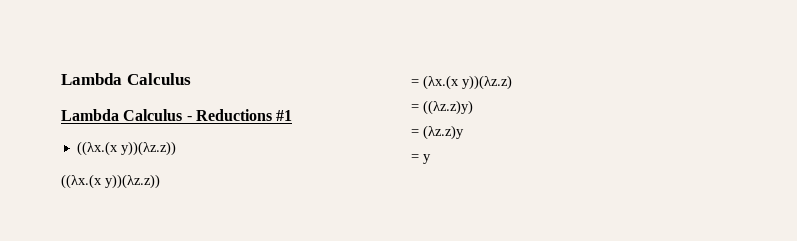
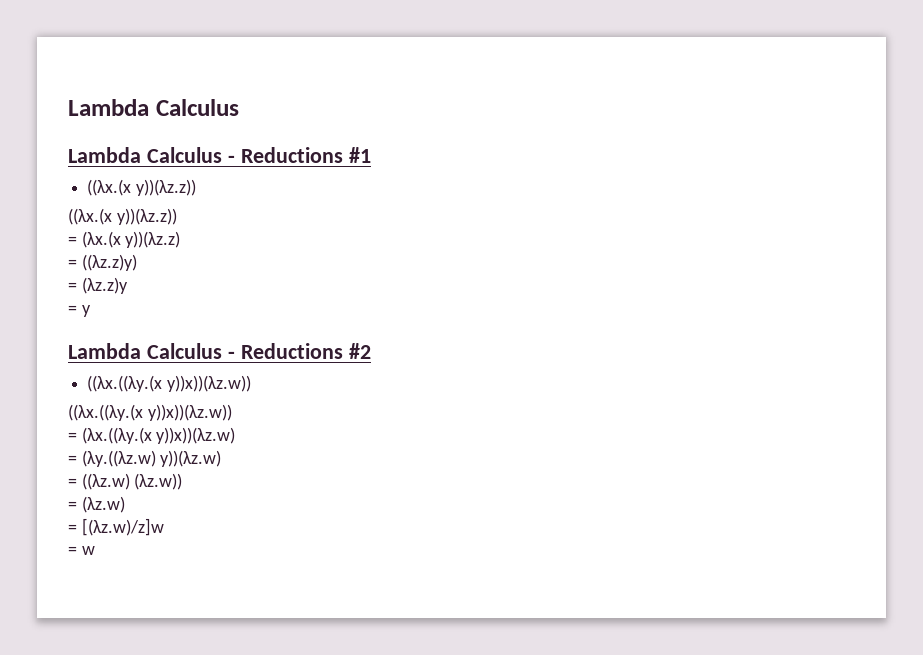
(431, 159) none -> [68,343,371,359] [87,375,251,392] [68,404,232,421] [68,427,236,444] [68,450,222,467] [68,473,183,490] [68,496,125,513] [68,518,164,536] [68,546,95,555] // Lambda Calculus - Reductions #2 // ((λx.((λy.(x y))x))(λz.w)) // ((λx.((λy.(x y))x))(λz.w)) // = (λx.((λy.(x y))x))(λz.w) // = (λy.((λz.w) y))(λz.w) // = ((λz.w) (λz.w)) // = (λz.w) // = [(λz.w)/z]w // = w

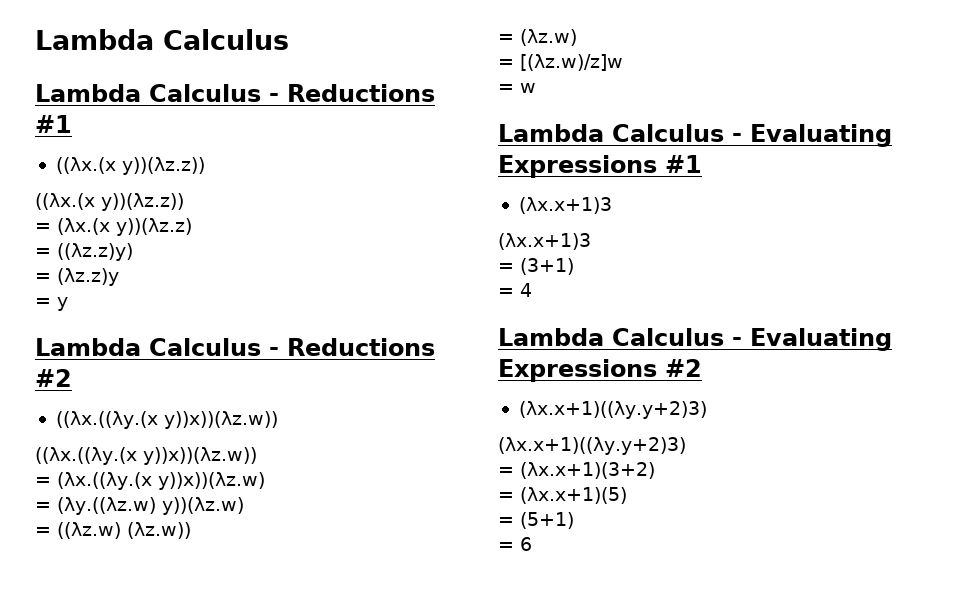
(95, 550) none -> [498,124,892,147] [498,155,702,178] [518,197,612,214] [498,233,591,250] [498,258,574,275] [498,283,532,297] [498,328,892,351] [498,359,702,382] [518,401,707,419] [498,437,686,455] [498,462,655,479] [498,487,627,504] [498,512,574,529] [498,537,532,551] // Lambda Calculus - Evaluating Expressions #1 // (λx.x+1)3 // (λx.x+1)3 // = (3+1) // = 4 // Lambda Calculus - Evaluating Expressions #2 // (λx.x+1)((λy.y+2)3) // (λx.x+1)((λy.y+2)3) // = (λx.x+1)(3+2) // = (λx.x+1)(5) // = (5+1) // = 6

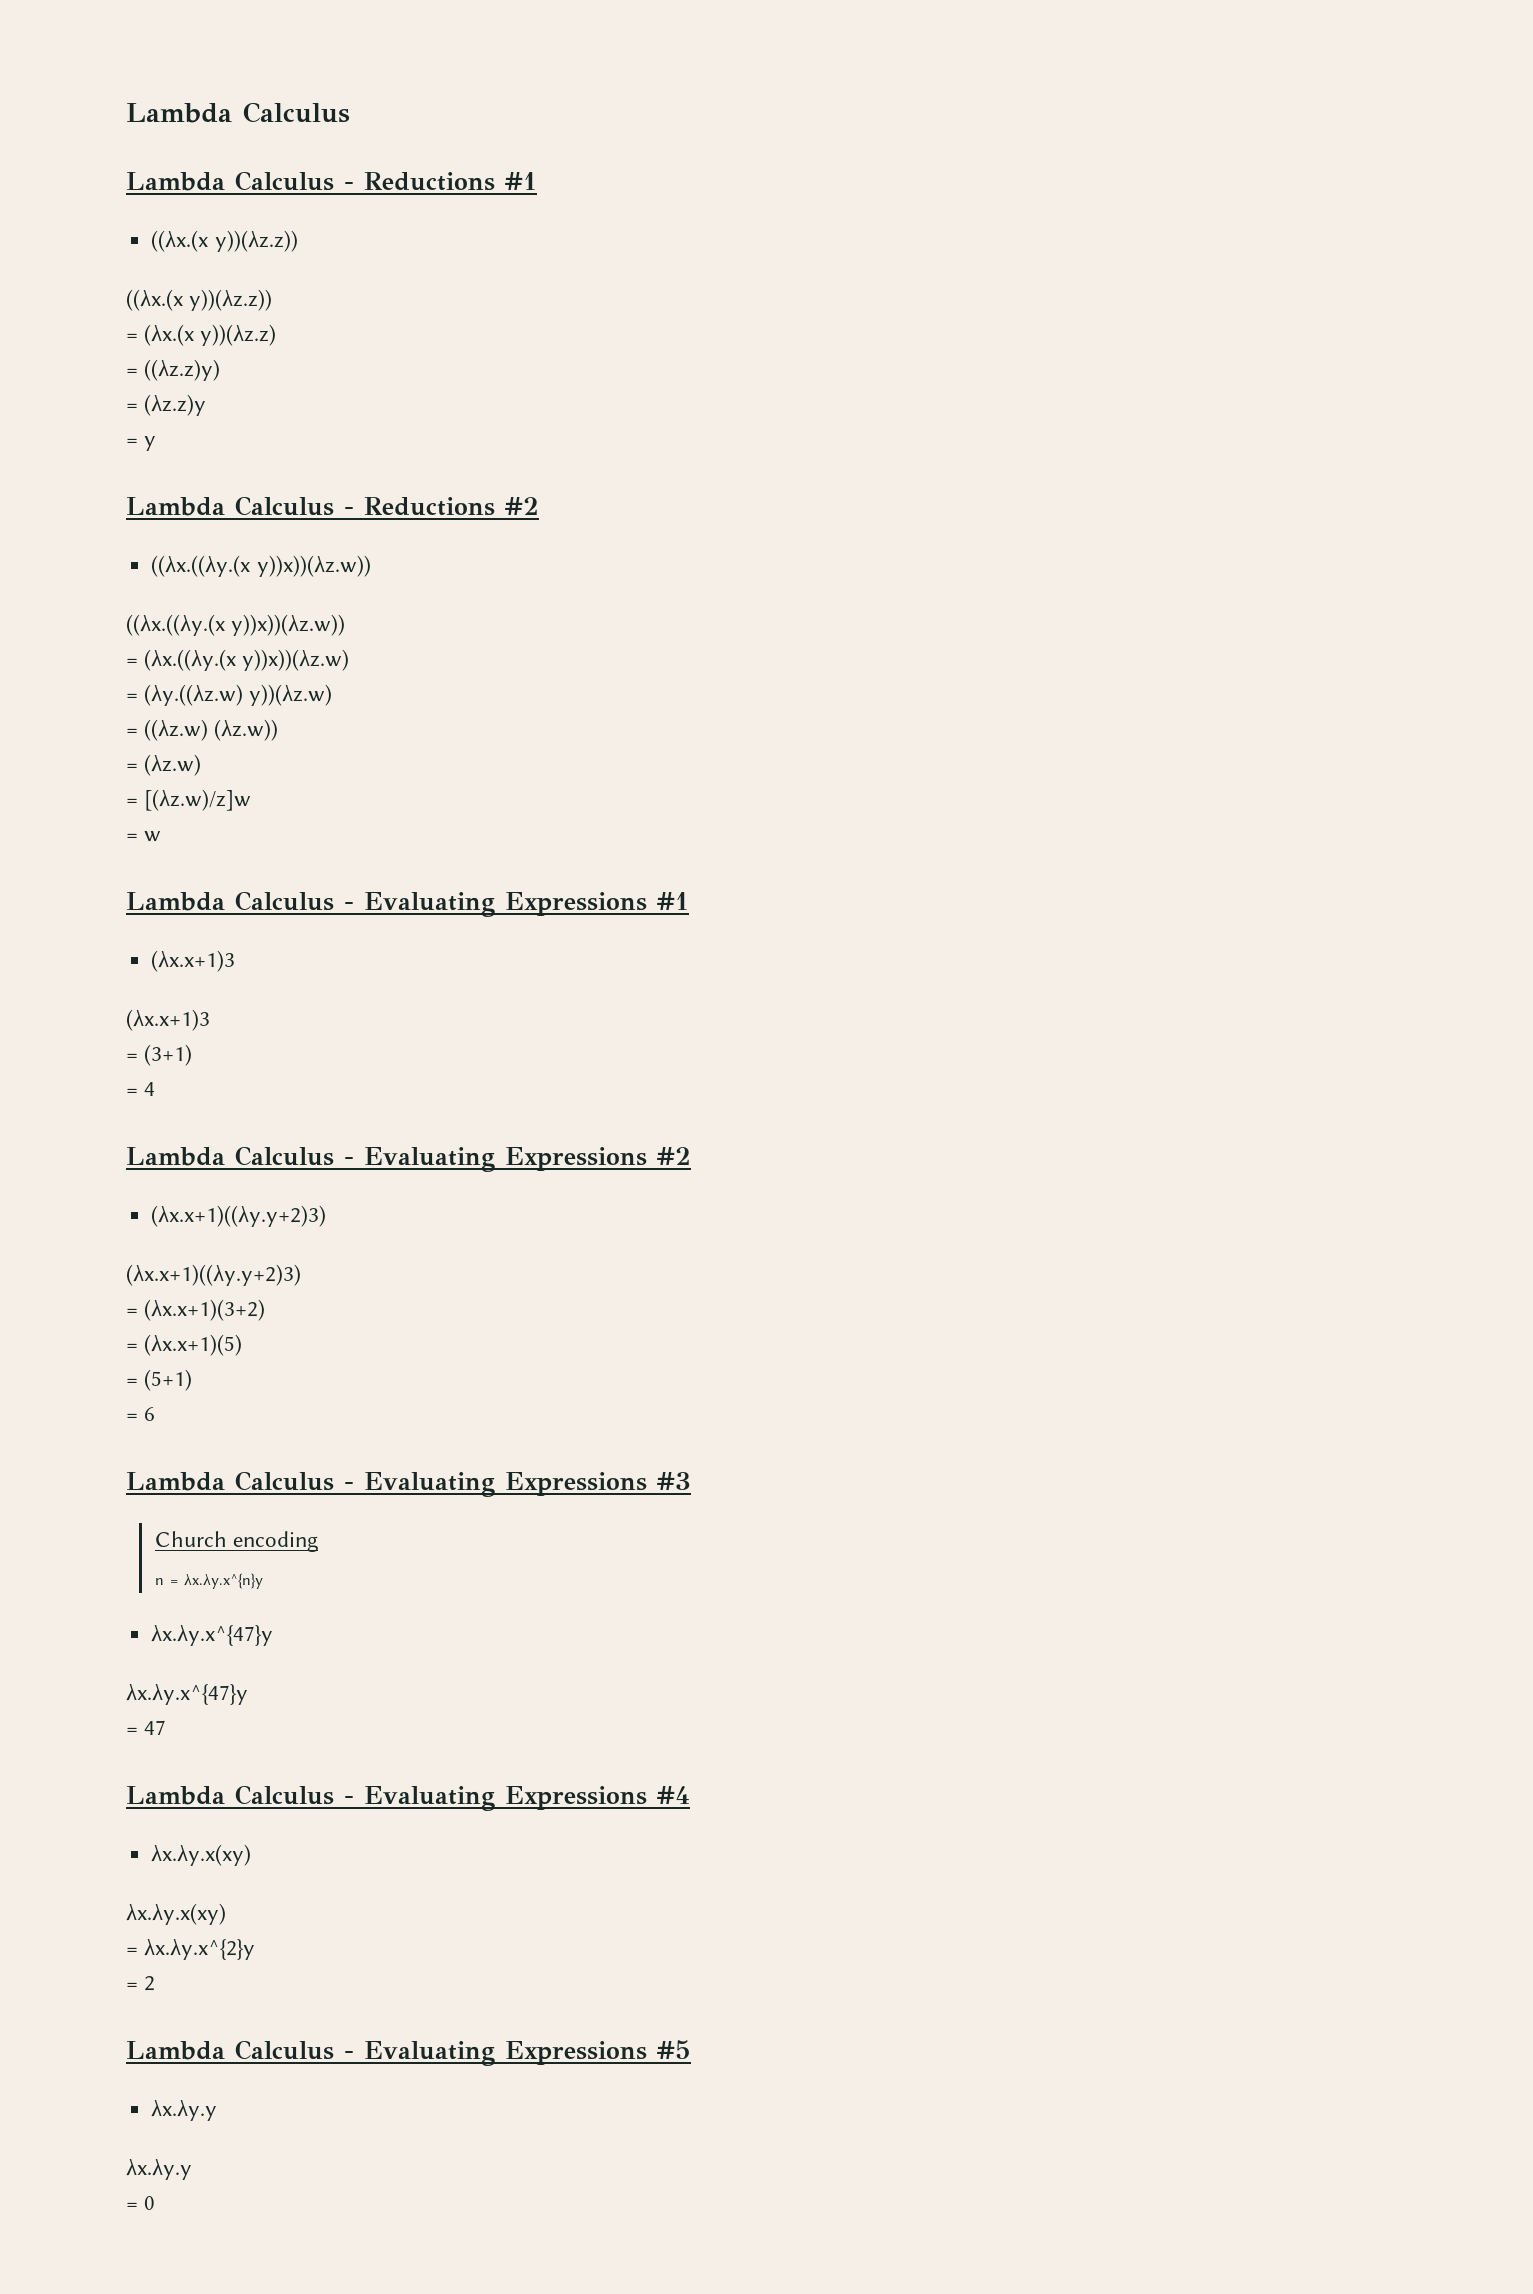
(532, 544) none -> [126,1471,691,1497] [154,1531,318,1552] [154,1573,264,1589] [151,1624,274,1646] [126,1683,248,1705] [126,1720,167,1735] [126,1785,690,1811] [151,1844,252,1866] [126,1903,226,1925] [126,1938,256,1960] [126,1976,156,1991] [126,2040,691,2066] [151,2099,218,2121] [126,2158,192,2180] [126,2196,156,2210] // Lambda Calculus - Evaluating Expressions #3 // Church encoding // n = λx.λy.x^{n}y // λx.λy.x^{47}y // λx.λy.x^{47}y // = 47 // Lambda Calculus - Evaluating Expressions #4 // λx.λy.x(xy) // λx.λy.x(xy) // = λx.λy.x^{2}y // = 2 // Lambda Calculus - Evaluating Expressions #5 // λx.λy.y // λx.λy.y // = 0

